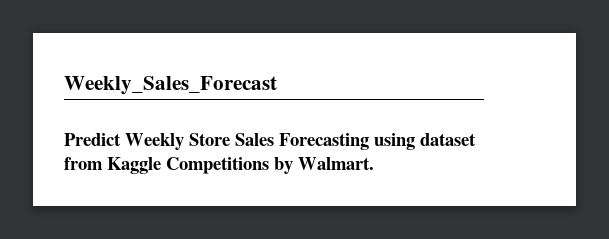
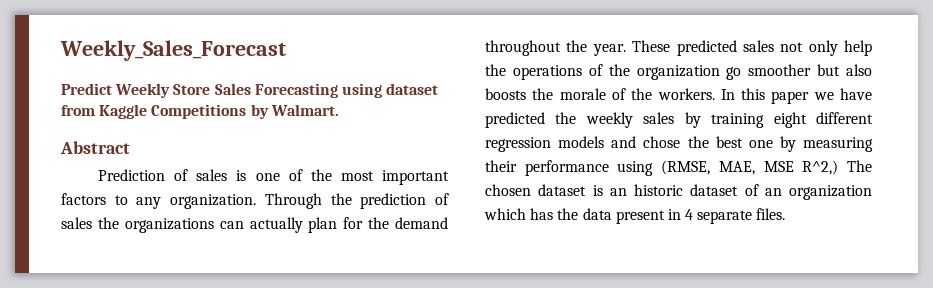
(374, 163) none -> [60,141,130,154] [97,169,449,185] [61,193,449,209] [61,217,448,233] [485,40,872,56] [485,64,872,80] [485,88,872,104] [485,112,873,128] [485,136,873,152] [485,160,872,176] [485,184,872,200] [484,208,786,224] // Abstract // Prediction of sales is one of the most important factors to any organization. Through the prediction of sales the organizations can actually plan for the demand throughout the year. These predicted sales not only help the operations of the organization go smoother but also boosts the morale of the workers. In this paper we have predicted the weekly sales by training eight different regression models and chose the best one by measuring their performance using (RMSE, MAE, MSE R^2,) The chosen dataset is an historic dataset of an organization which has the data present in 4 separate files.

